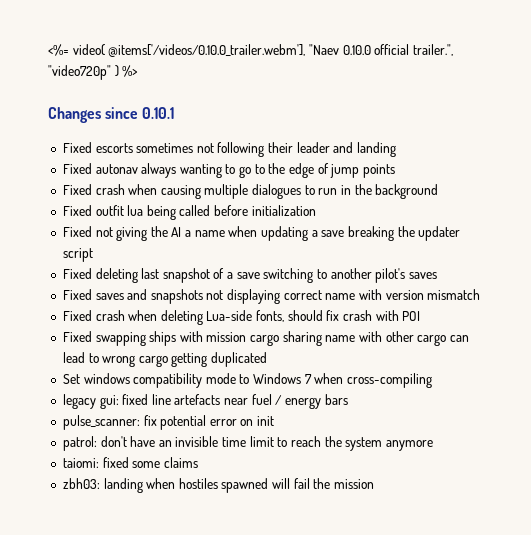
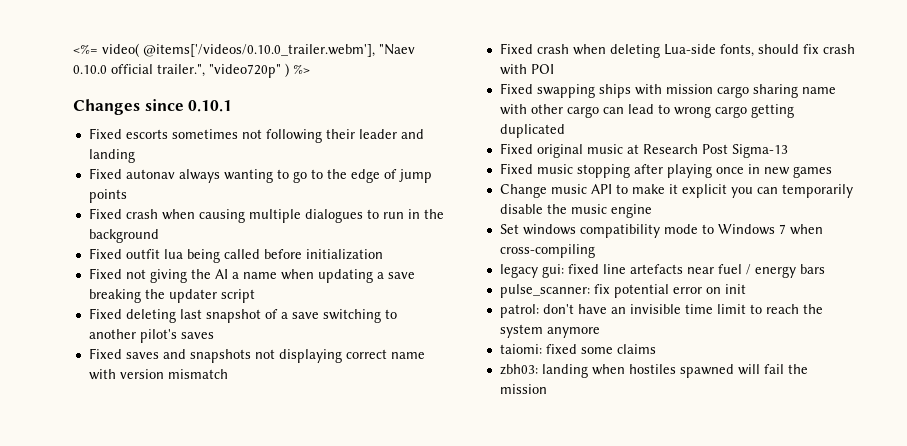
(268, 359) none -> [499,143,788,158] [499,163,832,178] [499,184,853,198] [499,204,652,218] // Fixed original music at Research Post Sigma-13 // Fixed music stopping after playing once in new games // Change music API to make it explicit you can temporarily disable the music engine

